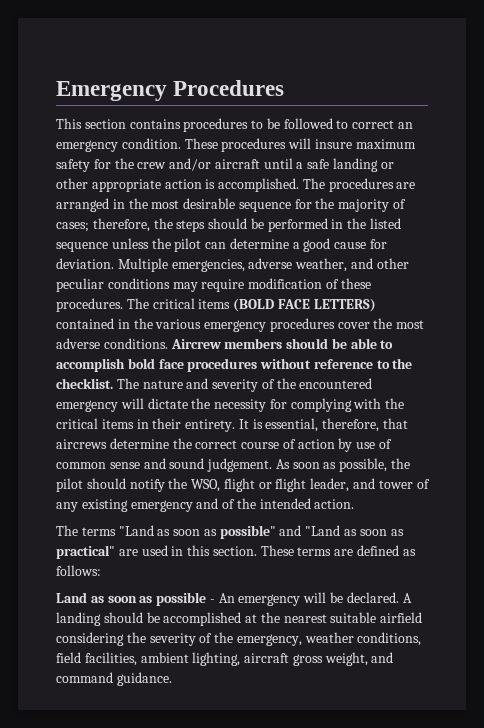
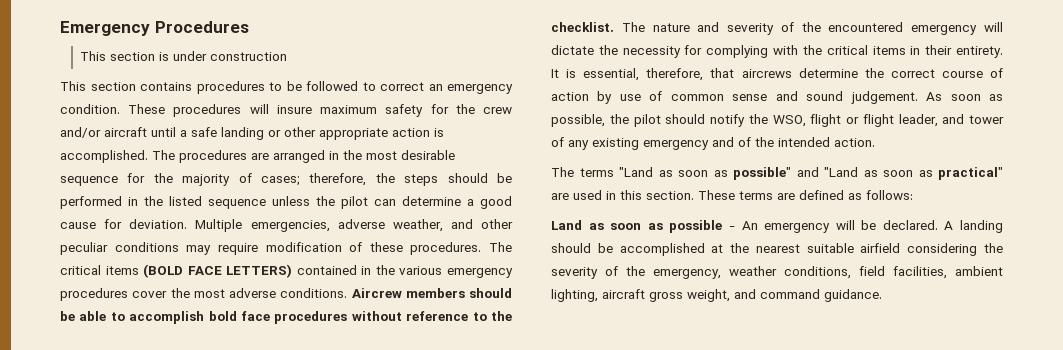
(285, 88) none -> [80,51,288,61] // This section is under construction

